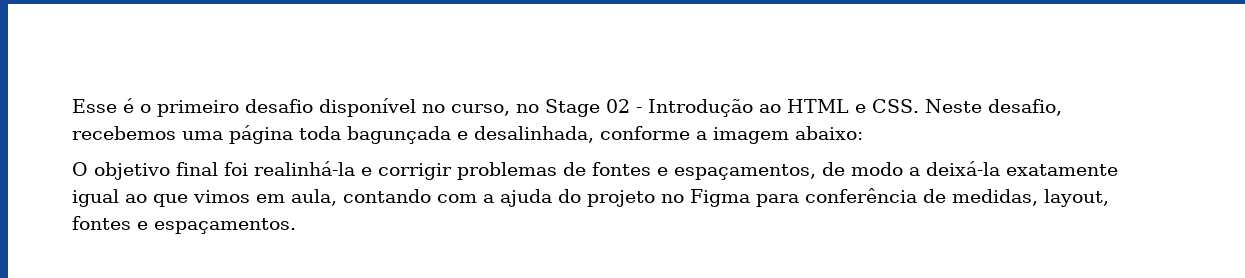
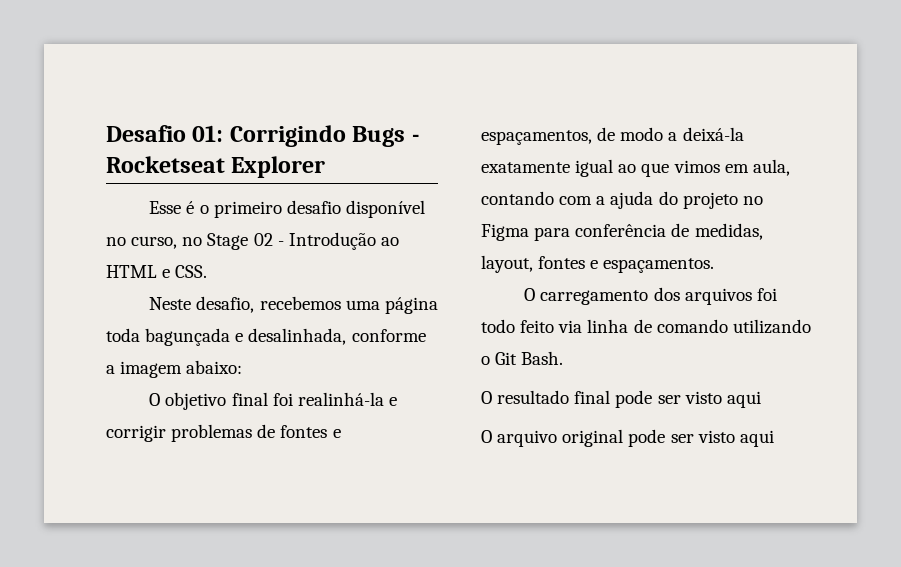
(72, 106) none -> [106,125,419,147] [106,156,326,178] Desafio 01: Corrigindo Bugs - Rocketseat Explorer //
(919, 106) none -> (208, 271) //
(296, 226) none -> [524,287,777,305] [481,319,811,334] [481,351,564,365] [481,390,761,408] [481,429,774,447] // O carregamento dos arquivos foi todo feito via linha de comando utilizando o Git Bash. // O resultado final pode ser visto aqui // O arquivo original pode ser visto aqui

